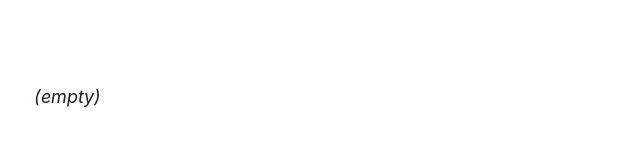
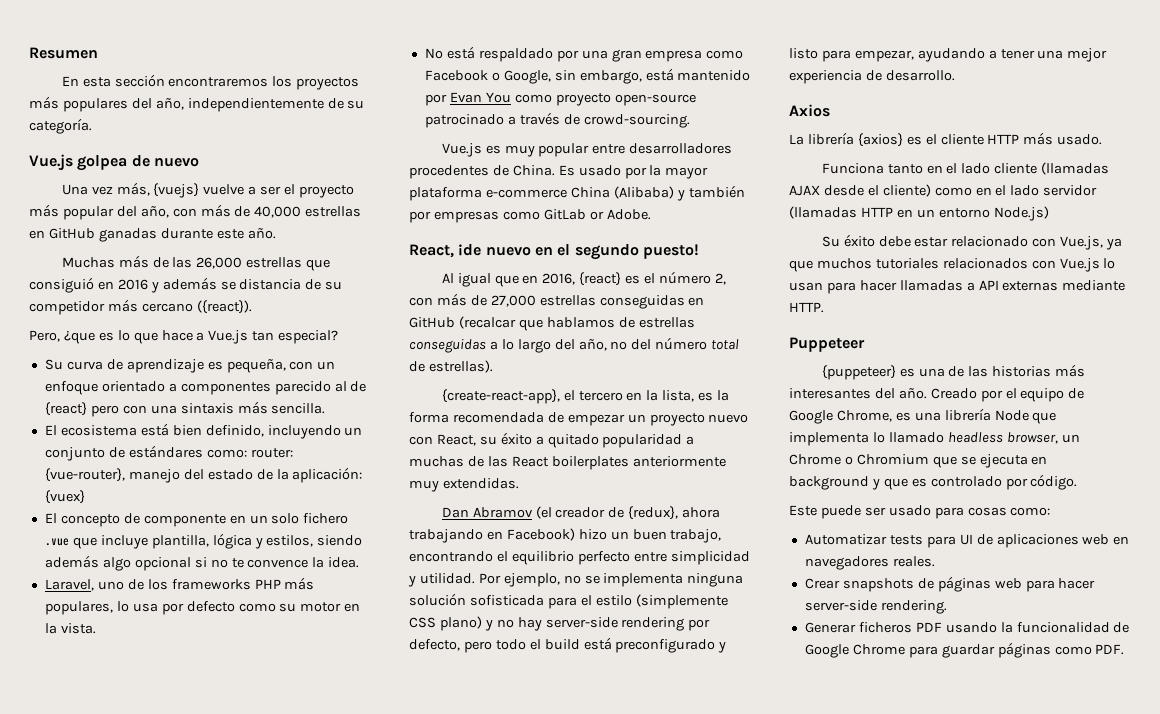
[34,89,101,107] (empty) -> [29,47,98,59] [61,74,360,90] [29,96,365,112] [29,118,92,134] [29,154,199,171] [61,182,355,198] [29,204,362,220] [29,228,276,242] [61,255,331,271] [29,277,343,293] [29,299,252,315] [29,330,339,344] [44,359,336,373] [44,381,367,395] [44,401,326,417] [44,423,363,439] [44,445,293,461] [44,467,363,483] [44,490,85,504] [44,513,349,527] [44,533,363,549] [44,555,360,571] [44,577,315,591] [44,601,361,615] [44,623,96,634] [424,46,744,62] [424,68,751,84] [424,92,696,106] [424,112,690,128] [441,143,733,157] [409,165,709,179] [409,185,745,201] [409,209,651,223] [409,244,699,260] [441,271,726,287] [409,293,705,309] [409,316,695,331] [409,337,740,353] [409,360,493,373] [441,389,730,404] [409,412,749,426] [409,432,695,448] [409,456,726,470] [409,478,519,492] [441,506,721,520] [409,528,722,543] [409,551,750,565] [408,573,744,587] [409,593,728,609] [409,616,711,631] [409,637,727,653] [789,48,1108,62] [789,70,955,84] [789,104,830,117] [789,132,1103,147] [821,162,1110,175] [789,184,1098,197] [789,206,1049,221] [821,234,1123,250] [789,258,1116,272] [789,280,1126,294] [789,302,824,313] [789,337,865,352] [821,364,1086,380] [789,388,1085,402] [789,408,1057,424] [789,432,1080,446] [789,454,1048,468] [789,474,1078,490] [789,505,1051,519] [804,534,1130,548] [804,556,935,570] [804,576,1096,592] [804,600,947,614] [804,622,1130,633] [804,642,1125,658] Resumen // En esta sección encontraremos los proyectos más populares del año, independientemente de su categoría. // Vue.js golpea de nuevo // Una vez más, {vuejs} vuelve a ser el proyecto más popular del año, con más de 40,000 estrellas en GitHub ganadas durante este año. // Muchas más de las 26,000 estrellas que consiguió en 2016 y además se distancia de su competidor más cercano ({react}). // Pero, ¿que es lo que hace a Vue.js tan especial? // Su curva de aprendizaje es pequeña, con un enfoque orientado a componentes parecido al de {react} pero con una sintaxis más sencilla. // El ecosistema está bien definido, incluyendo un conjunto de estándares como: router: {vue-router}, manejo del estado de la aplicación: {vuex} // El concepto de componente en un solo fichero .vue que incluye plantilla, lógica y estilos, siendo además algo opcional si no te convence la idea. // Laravel, uno de los frameworks PHP más populares, lo usa por defecto como su motor en la vista. // No está respaldado por una gran empresa como Facebook o Google, sin embargo, está mantenido por Evan You como proyecto open-source patrocinado a través de crowd-sourcing. // Vue.js es muy popular entre desarrolladores procedentes de China. Es usado por la mayor plataforma e-commerce China (Alibaba) y también por empresas como GitLab or Adobe. // React, ¡de nuevo en el segundo puesto! // Al igual que en 2016, {react} es el número 2, con más de 27,000 estrellas conseguidas en GitHub (recalcar que hablamos de estrellas conseguidas a lo largo del año, no del número total de estrellas). // {create-react-app}, el tercero en la lista, es la forma recomendada de empezar un proyecto nuevo con React, su éxito a quitado popularidad a muchas de las React boilerplates anteriormente muy extendidas. // Dan Abramov (el creador de {redux}, ahora trabajando en Facebook) hizo un buen trabajo, encontrando el equilibrio perfecto entre simplicidad y utilidad. Por ejemplo, no se implementa ninguna solución sofisticada para el estilo (simplemente CSS plano) y no hay server-side rendering por defecto, pero todo el build está preconfigurado y listo para empezar, ayudando a tener una mejor experiencia de desarrollo. // Axios // La librería {axios} es el cliente HTTP más usado. // Funciona tanto en el lado cliente (llamadas AJAX desde el cliente) como en el lado servidor (llamadas HTTP en un entorno Node.js) // Su éxito debe estar relacionado con Vue.js, ya que muchos tutoriales relacionados con Vue.js lo usan para hacer llamadas a API externas mediante HTTP. // Puppeteer // {puppeteer} es una de las historias más interesantes del año. Creado por el equipo de Google Chrome, es una librería Node que implementa lo llamado headless browser, un Chrome o Chromium que se ejecuta en background y que es controlado por código. // Este puede ser usado para cosas como: // Automatizar tests para UI de aplicaciones web en navegadores reales. // Crear snapshots de páginas web para hacer server-side rendering. // Generar ficheros PDF usando la funcionalidad de Google Chrome para guardar páginas como PDF.

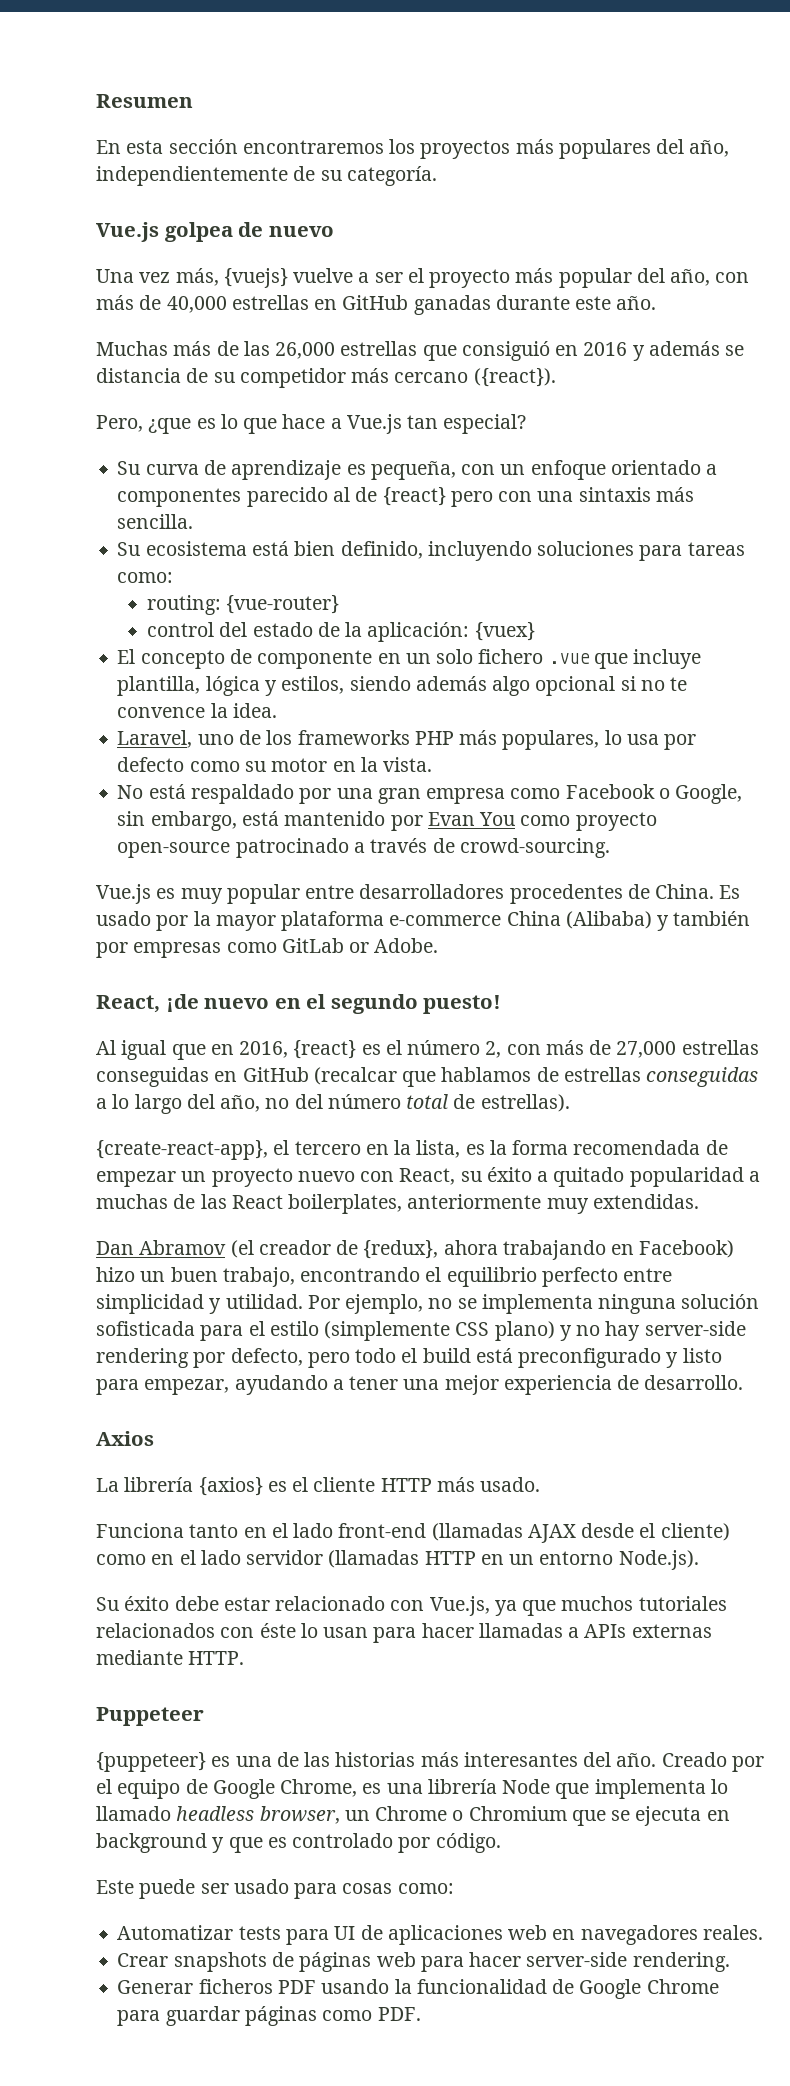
[44,425,57,435] El -> [117,542,141,556] Su
[344,427,363,436] [44,445,293,461] [44,468,180,483] un conjunto de estándares como: router: {vue-router}, manejo -> [537,541,745,561] [117,572,174,583] [146,595,340,615] [146,622,214,637] soluciones para tareas como: // routing: {vue-router} // control
[551,456,629,470] boilerplates -> [288,1194,403,1214] boilerplates,
[994,163,1038,174] cliente -> [338,1523,427,1538] front-end
[993,206,1049,221] Node.js) -> [618,1550,699,1570] Node.js).
[1059,258,1100,272] Vue.js -> [259,1623,296,1638] éste
[978,280,999,290] API -> [584,1624,627,1638] APIs

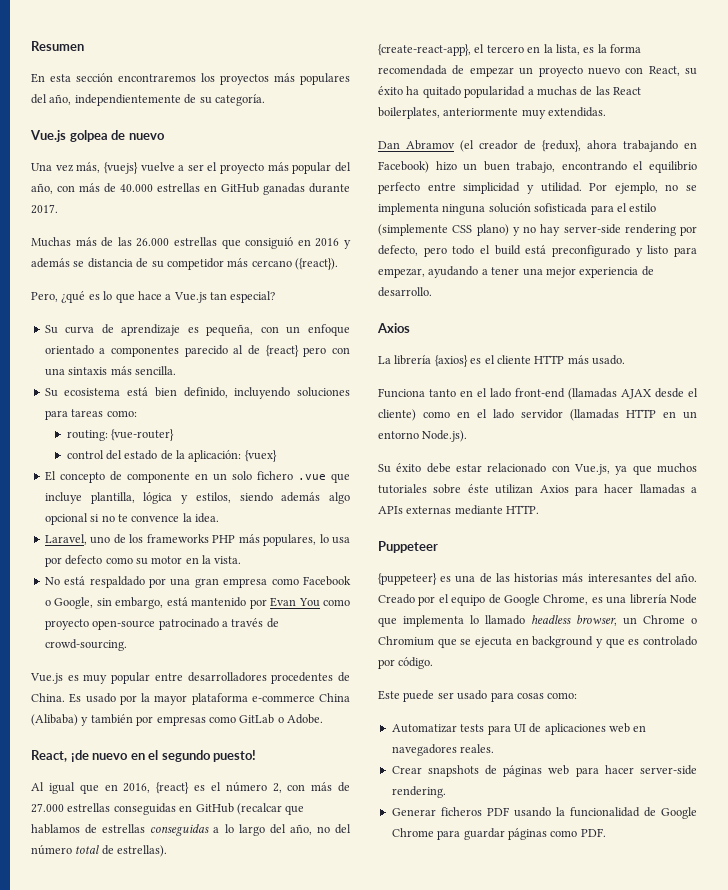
[166,296,227,313] 40,000 -> [120,184,153,192] 40.000
[575,296,657,310] este año. -> [31,204,58,214] 2017.
[275,342,336,359] 26,000 -> [136,238,170,247] 26.000
[148,418,192,434] ¿que -> [61,291,86,303] ¿qué
[349,942,370,953] or -> [277,717,284,723] o
[616,1041,677,1058] 27,000 -> [31,803,64,813] 27.000
[537,1171,549,1182] a -> [406,86,420,95] ha
[96,1623,369,1638] relacionados con éste lo usan -> [433,484,569,494] sobre éste utilizan Axios

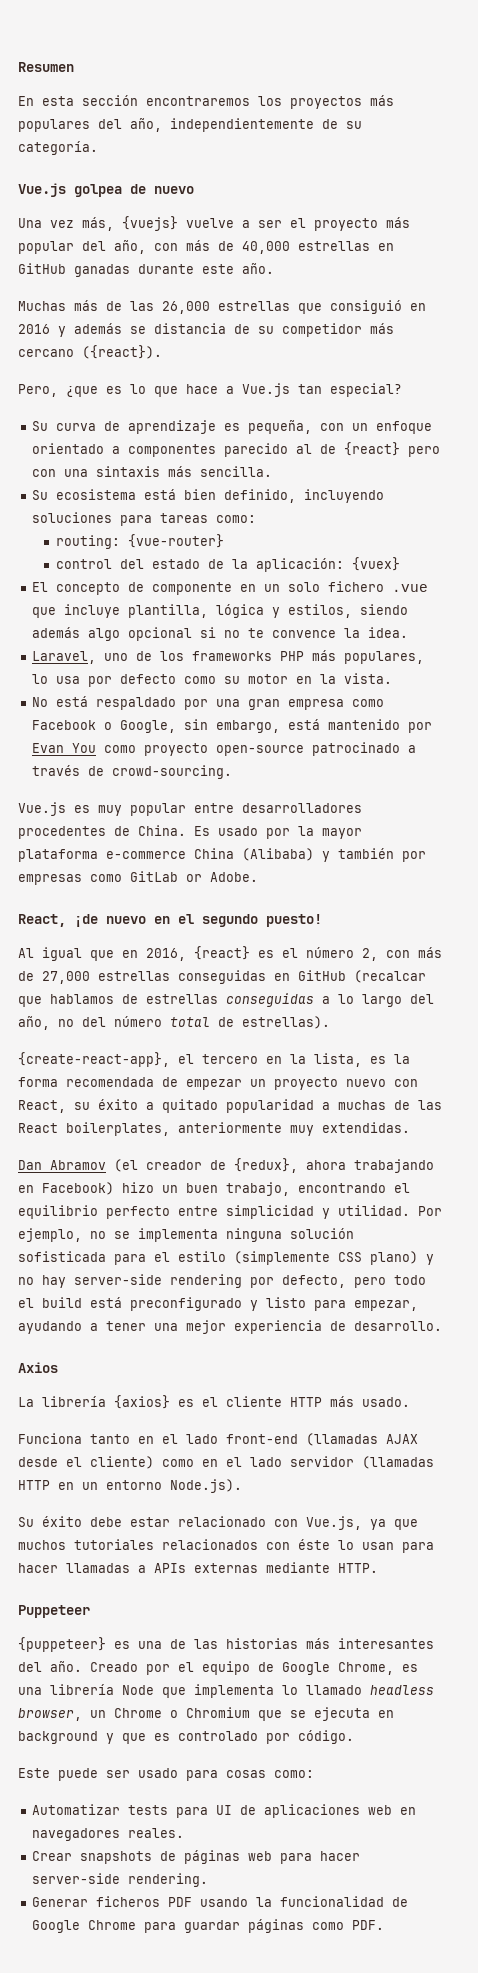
[120,184,153,192] 40.000 -> [242,241,290,254] 40,000
[31,204,58,214] 2017. -> [202,263,274,274] este año.
[136,238,170,247] 26.000 -> [162,301,210,314] 26,000
[61,291,86,303] ¿qué -> [66,386,98,397] ¿que
[277,717,284,723] o -> [186,874,202,882] or
[31,803,64,813] 27.000 -> [42,971,90,984] 27,000
[406,86,420,95] ha -> [146,1102,154,1110] a
[433,484,569,494] sobre éste utilizan Axios -> [162,1539,394,1550] relacionados con éste lo usan

